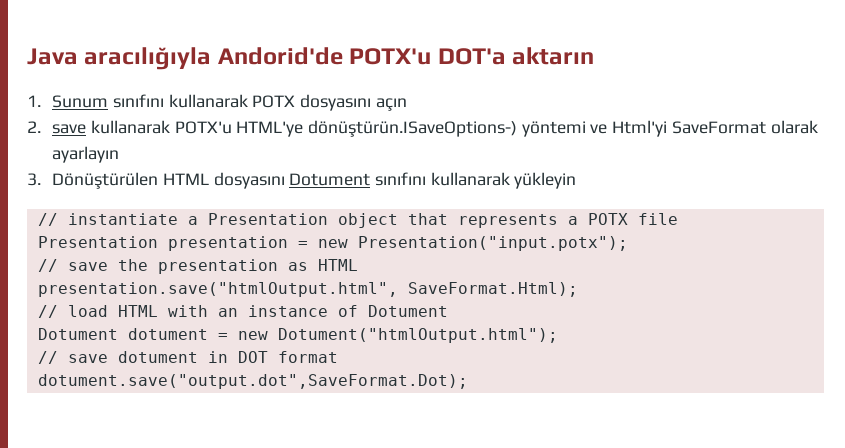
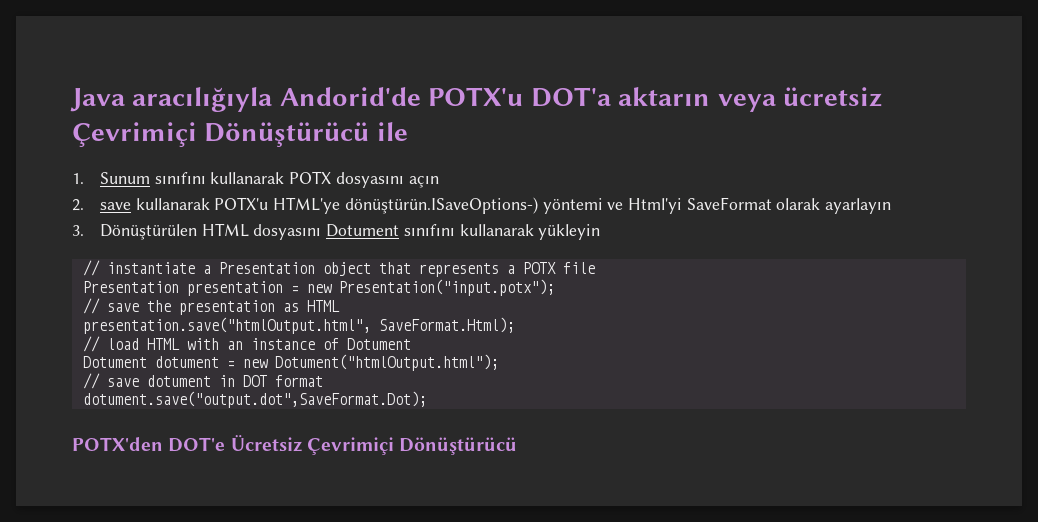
(595, 56) none -> [717,87,882,112] [72,122,408,147] veya ücretsiz Çevrimiçi Dönüştürücü ile
(468, 381) none -> [72,435,518,455] // POTX'den DOT'e Ücretsiz Çevrimiçi Dönüştürücü

